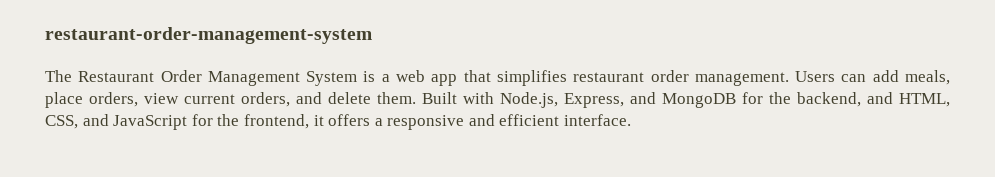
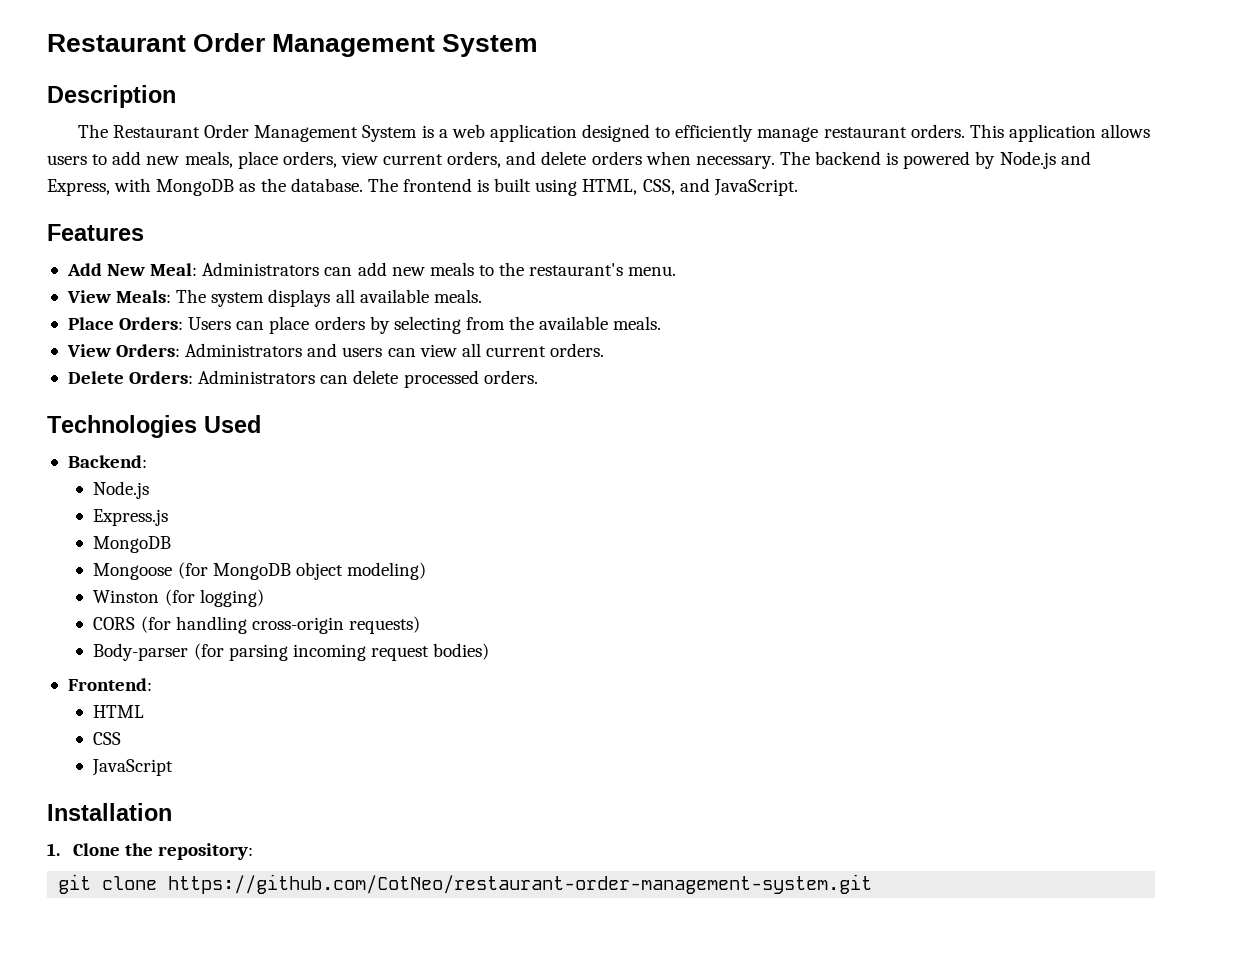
[45,27,372,44] restaurant-order-management-system -> [47,33,539,57] [47,85,176,108] Restaurant Order Management System // Description
[431,70,899,86] app that simplifies restaurant order management. Users can add -> [489,124,1151,142] [47,151,180,165] application designed to efficiently manage restaurant orders. This application allows users to add new
[377,92,950,108] [45,114,632,130] them. Built with Node.js, Express, and MongoDB for the backend, and HTML, CSS, and JavaScript for the frontend, it offers a responsive and efficient interface. -> [591,151,1091,169] [47,178,798,196] [47,224,144,241] [66,262,677,276] [66,289,482,307] [67,316,662,334] [66,343,605,357] [67,370,538,388] [47,415,261,438] [67,455,147,468] [93,481,150,499] [93,509,169,526] [93,536,172,553] [93,562,426,580] [93,589,264,607] [93,616,420,634] [93,643,490,661] [67,678,152,691] [93,705,145,718] [93,732,122,745] [92,759,174,776] [47,803,172,821] [47,843,253,860] [58,874,873,894] orders when necessary. The backend is powered by Node.js and Express, with MongoDB as the database. The frontend is built using HTML, CSS, and JavaScript. // Features // Add New Meal: Administrators can add new meals to the restaurant's menu. // View Meals: The system displays all available meals. // Place Orders: Users can place orders by selecting from the available meals. // View Orders: Administrators and users can view all current orders. // Delete Orders: Administrators can delete processed orders. // Technologies Used // Backend: // Node.js // Express.js // MongoDB // Mongoose (for MongoDB object modeling) // Winston (for logging) // CORS (for handling cross-origin requests) // Body-parser (for parsing incoming request bodies) // Frontend: // HTML // CSS // JavaScript // Installation // 1. Clone the repository: // git clone https://github.com/CotNeo/restaurant-order-management-system.git

